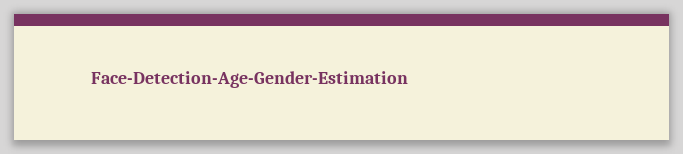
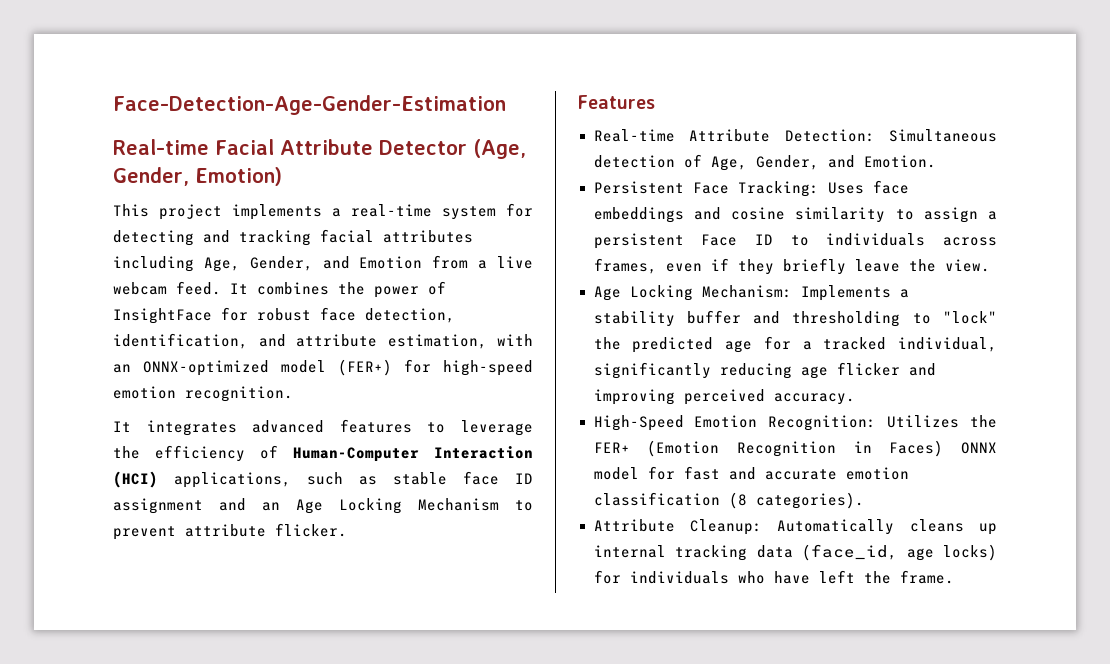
(408, 79) none -> [113,139,526,159] [113,167,282,186] [113,203,533,220] [113,229,473,246] [113,255,533,272] [113,281,446,298] [113,307,455,324] [113,333,533,349] [113,359,533,376] [113,386,293,402] [113,419,533,436] [113,445,533,462] [113,471,533,488] [113,498,533,514] [113,523,347,540] [577,95,655,109] [593,129,997,142] [593,154,936,171] [593,180,909,197] [593,207,997,223] [593,233,997,249] [593,258,990,275] [593,285,909,301] [593,310,997,327] [593,336,997,353] [593,362,936,379] [593,389,855,405] [593,415,997,431] [593,440,997,457] [593,466,909,480] [593,492,864,509] [593,519,997,535] [593,544,997,561] [593,570,954,584] // Real-time Facial Attribute Detector (Age, Gender, Emotion) // This project implements a real-time system for detecting and tracking facial attributes including Age, Gender, and Emotion from a live webcam feed. It combines the power of InsightFace for robust face detection, identification, and attribute estimation, with an ONNX-optimized model (FER+) for high-speed emotion recognition. // It integrates advanced features to leverage the efficiency of Human-Computer Interaction (HCI) applications, such as stable face ID assignment and an Age Locking Mechanism to prevent attribute flicker. // Features // Real-time Attribute Detection: Simultaneous detection of Age, Gender, and Emotion. // Persistent Face Tracking: Uses face embeddings and cosine similarity to assign a persistent Face ID to individuals across frames, even if they briefly leave the view. // Age Locking Mechanism: Implements a stability buffer and thresholding to "lock" the predicted age for a tracked individual, significantly reducing age flicker and improving perceived accuracy. // High-Speed Emotion Recognition: Utilizes the FER+ (Emotion Recognition in Faces) ONNX model for fast and accurate emotion classification (8 categories). // Attribute Cleanup: Automatically cleans up internal tracking data (face_id, age locks) for individuals who have left the frame.

